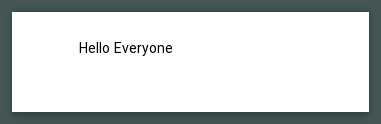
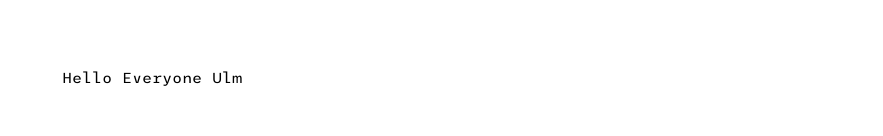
(173, 49) none -> [212,71,242,84] Ulm

